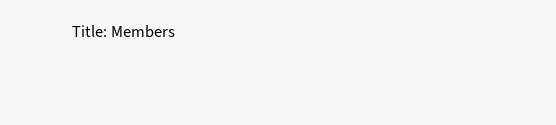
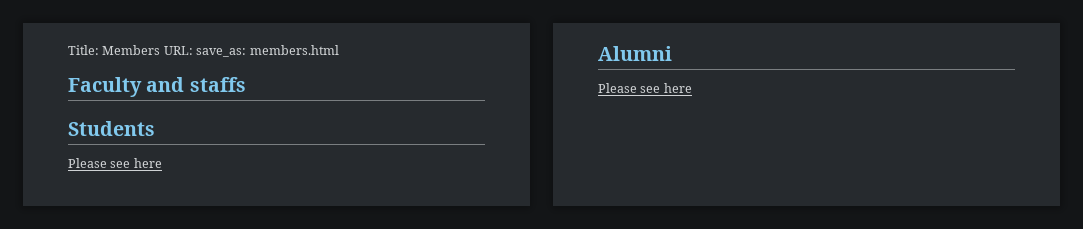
(176, 31) none -> [163,45,339,57] [68,77,246,97] [68,121,155,136] [68,158,162,168] [598,46,672,61] [598,83,692,93] URL: save_as: members.html // Faculty and staffs // Students // Please see here // Alumni // Please see here

